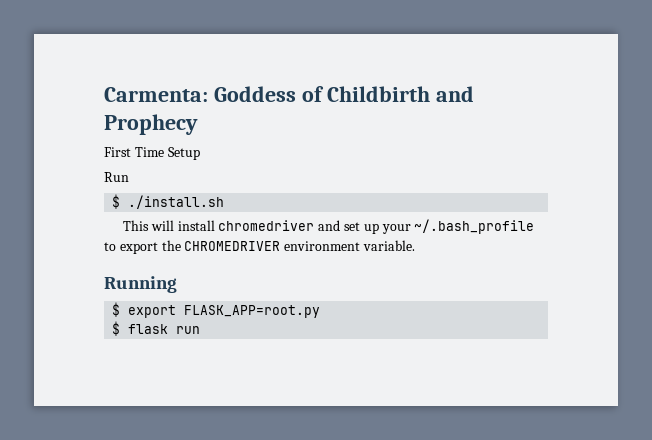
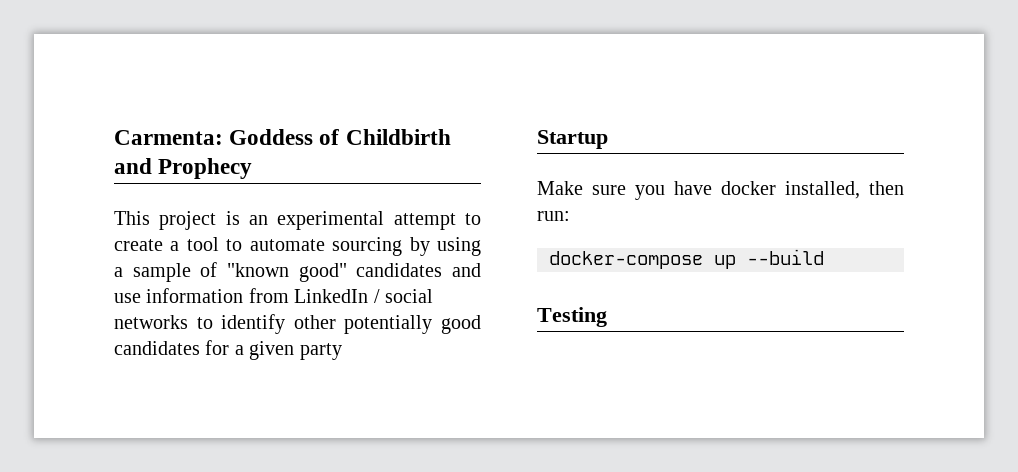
[104,147,200,160] [104,172,129,182] [112,194,225,209] [123,219,535,234] [104,240,415,254] [104,276,177,293] [112,302,321,318] [112,321,201,336] First Time Setup // Run // $ ./install.sh // This will install chromedriver and set up your ~/.bash_profile to export the CHROMEDRIVER environment variable. // Running // $ export FLASK_APP=root.py // $ flask run -> [114,211,481,230] [114,237,481,256] [114,262,482,282] [114,288,433,303] [114,314,481,334] [114,340,342,360] [537,130,608,149] [537,181,904,200] [537,211,570,221] [549,249,824,269] [537,307,607,327] This project is an experimental attempt to create a tool to automate sourcing by using a sample of "known good" candidates and use information from LinkedIn / social networks to identify other potentially good candidates for a given party // Startup // Make sure you have docker installed, then run: // docker-compose up --build // Testing

